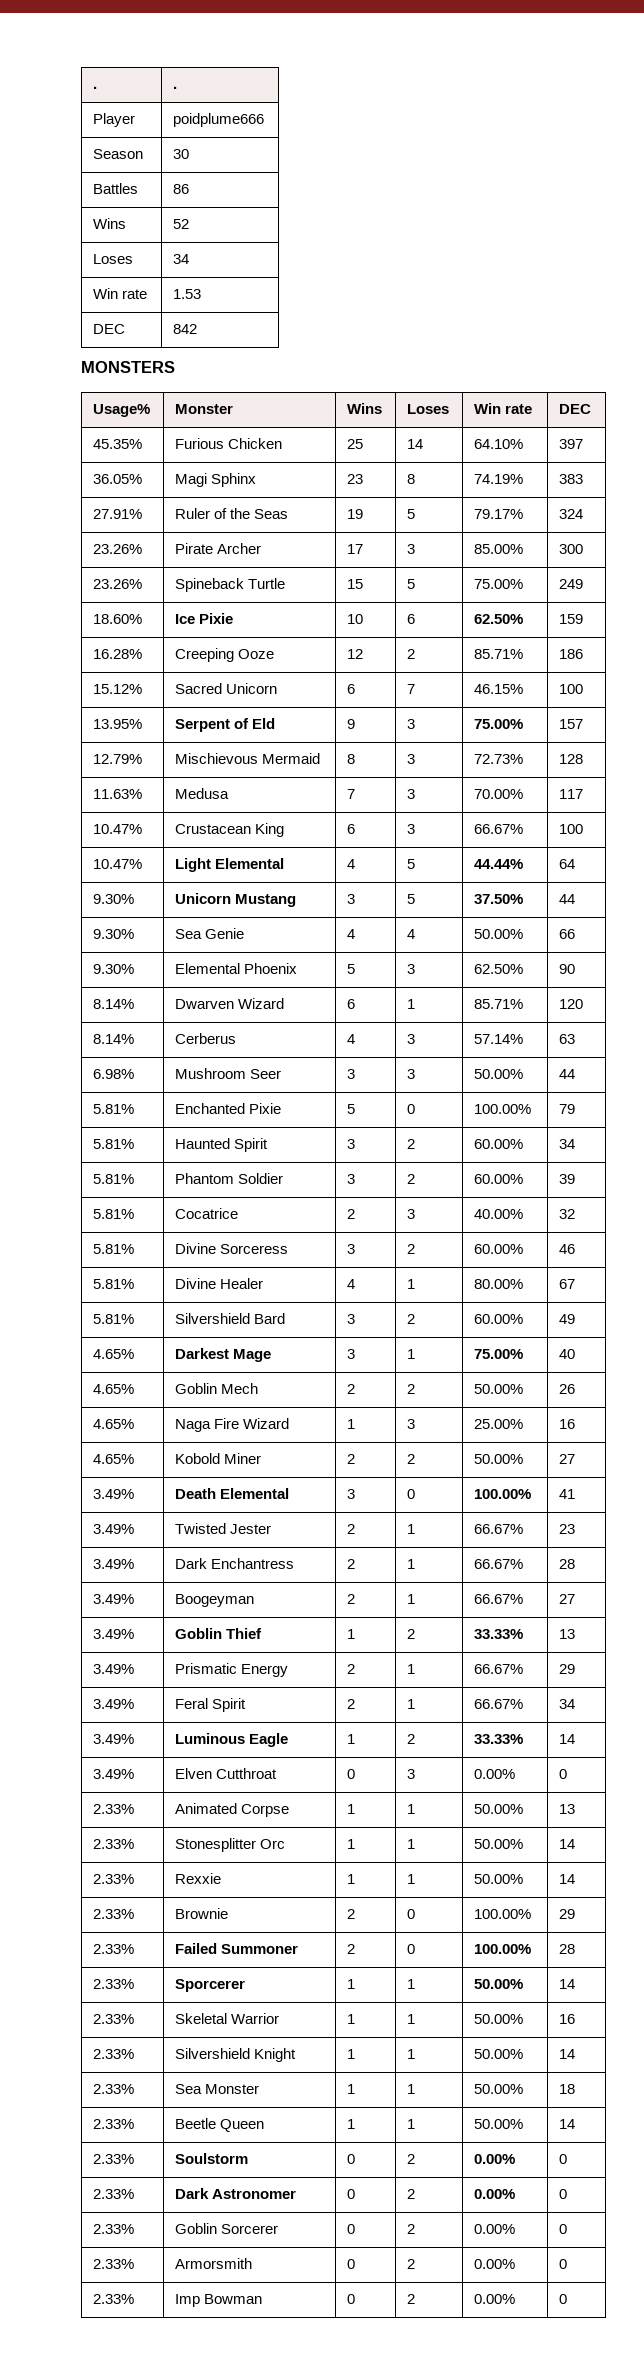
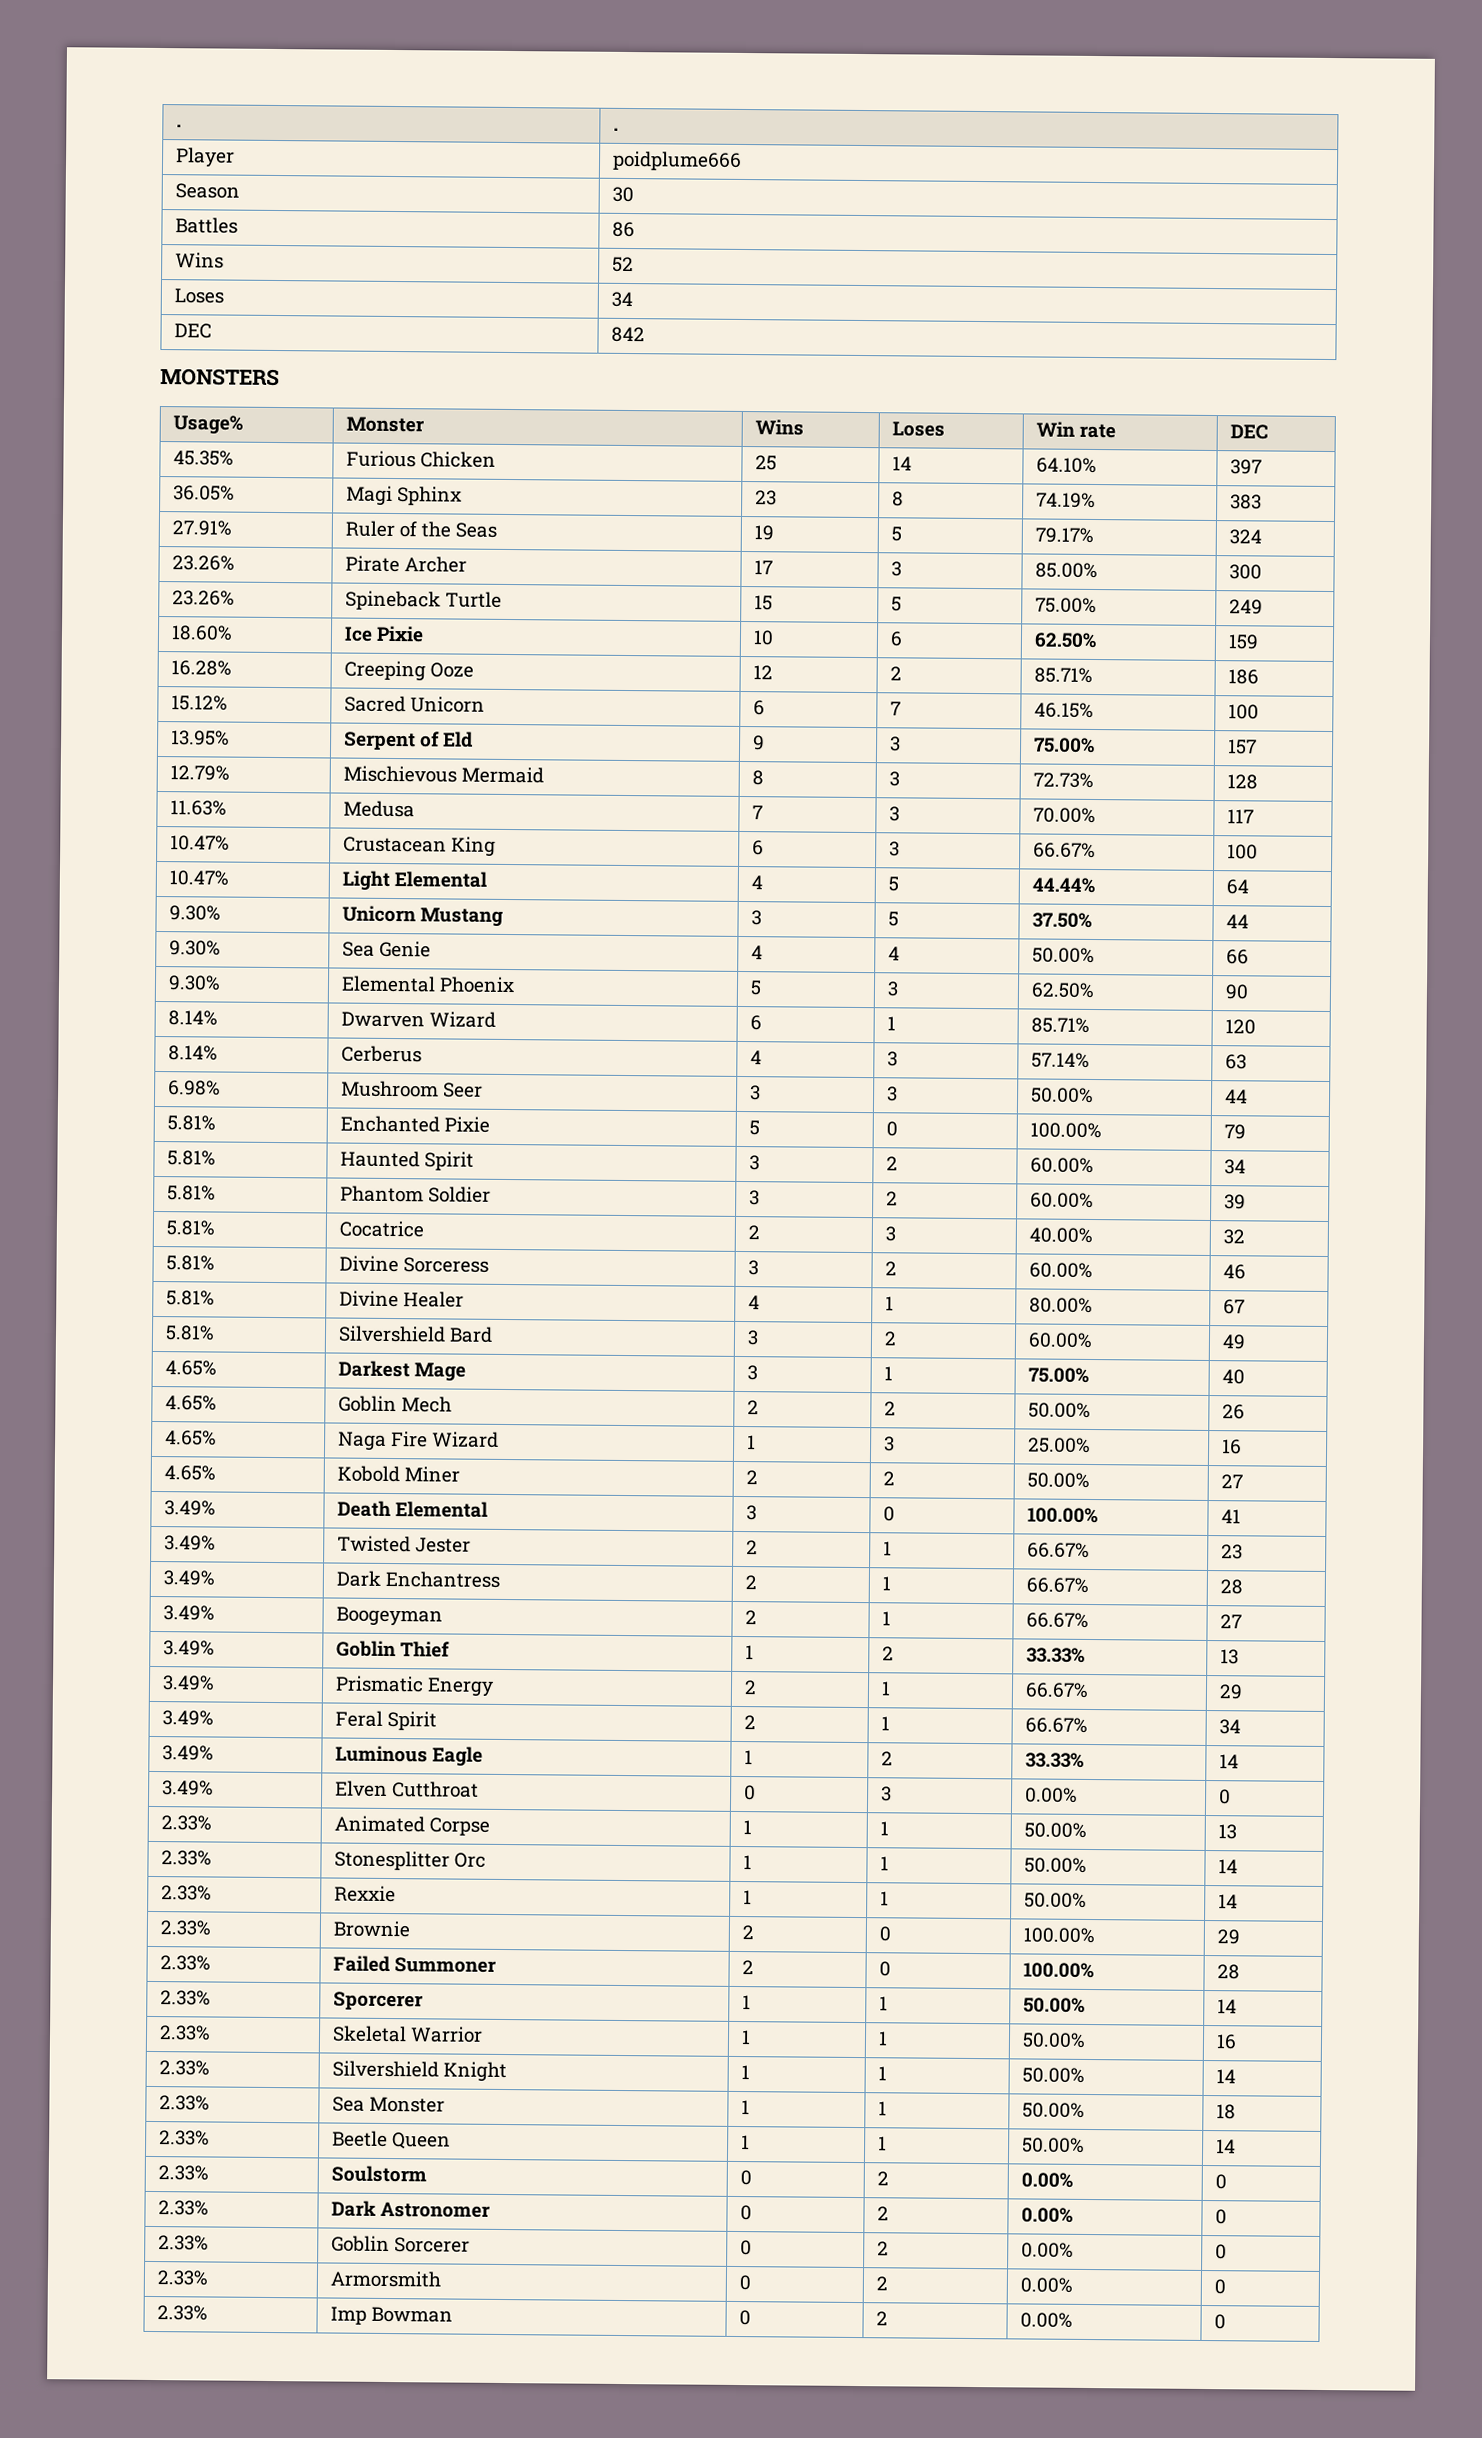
[93,288,148,299] [173,289,202,299] // Win rate | 1.53 -> (634, 299) none

